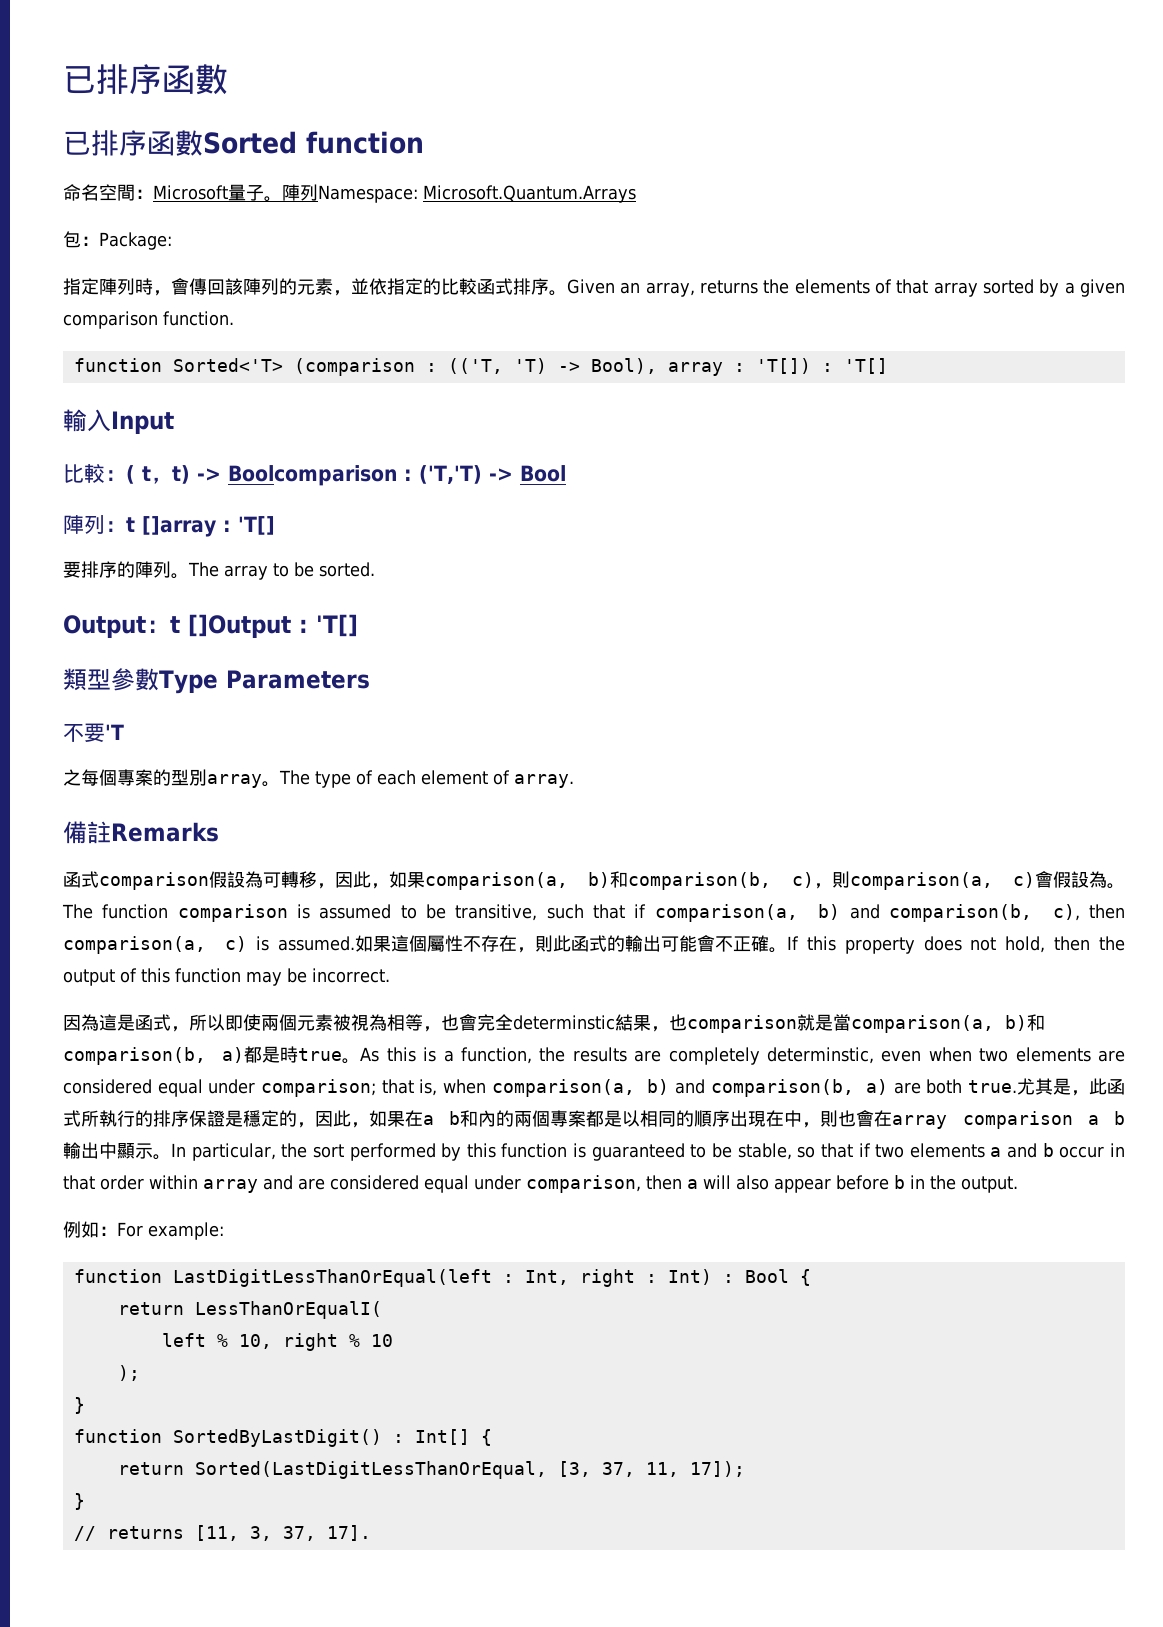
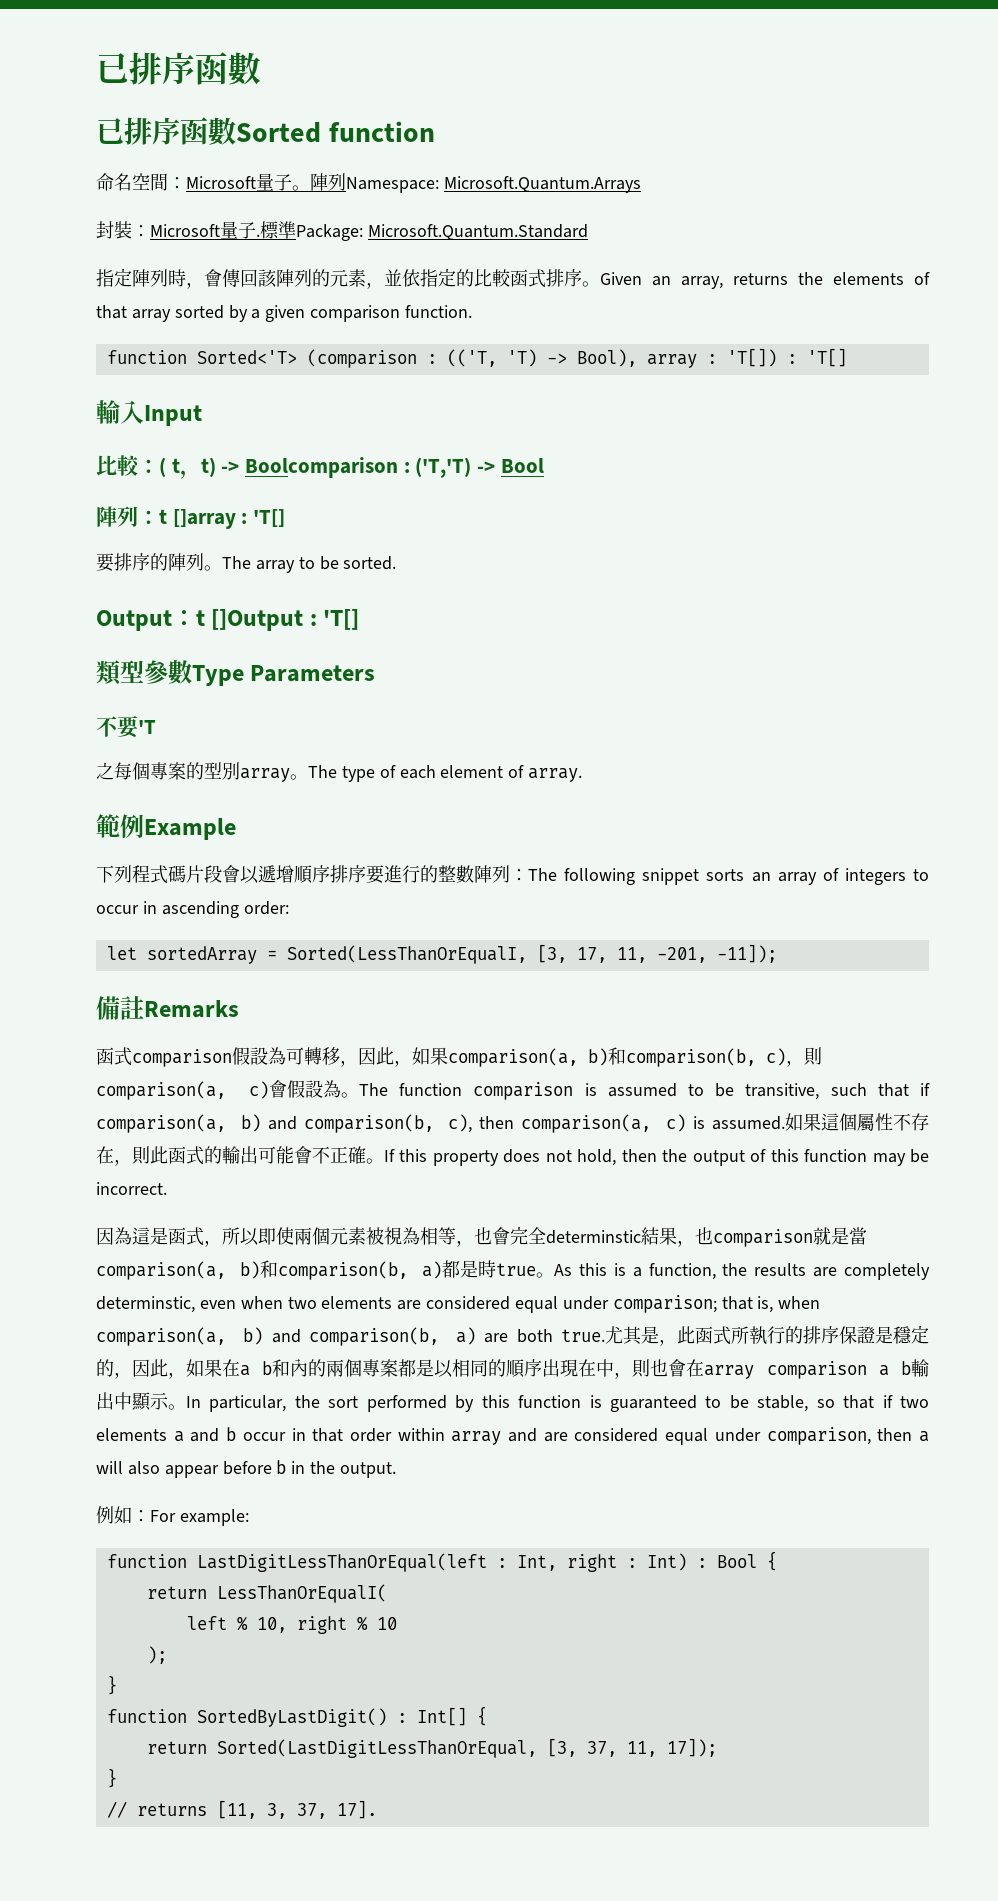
[63,231,99,248] 包： -> [96,221,296,239] 封裝：Microsoft量子.標準
(172, 241) none -> [367,224,588,240] Microsoft.Quantum.Standard
(574, 781) none -> [96,814,236,840] [96,865,929,885] [96,901,289,918] [106,944,777,964] // 範例Example // 下列程式碼片段會以遞增順序排序要進行的整數陣列：The following snippet sorts an array of integers to occur in ascending order: // let sortedArray = Sorted(LessThanOrEqualI, [3, 17, 11, -201, -11]);

